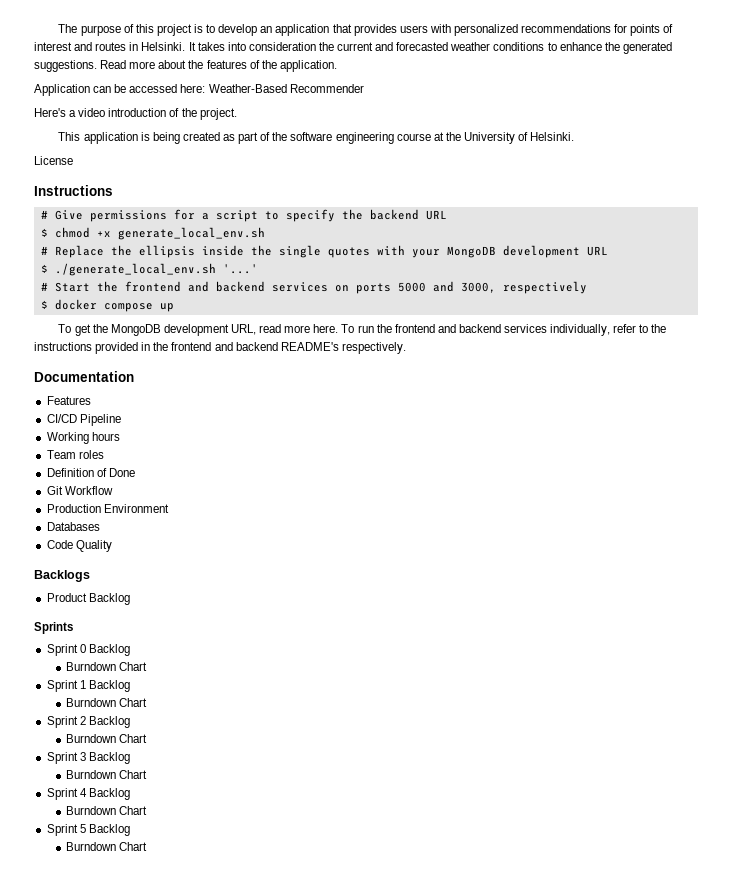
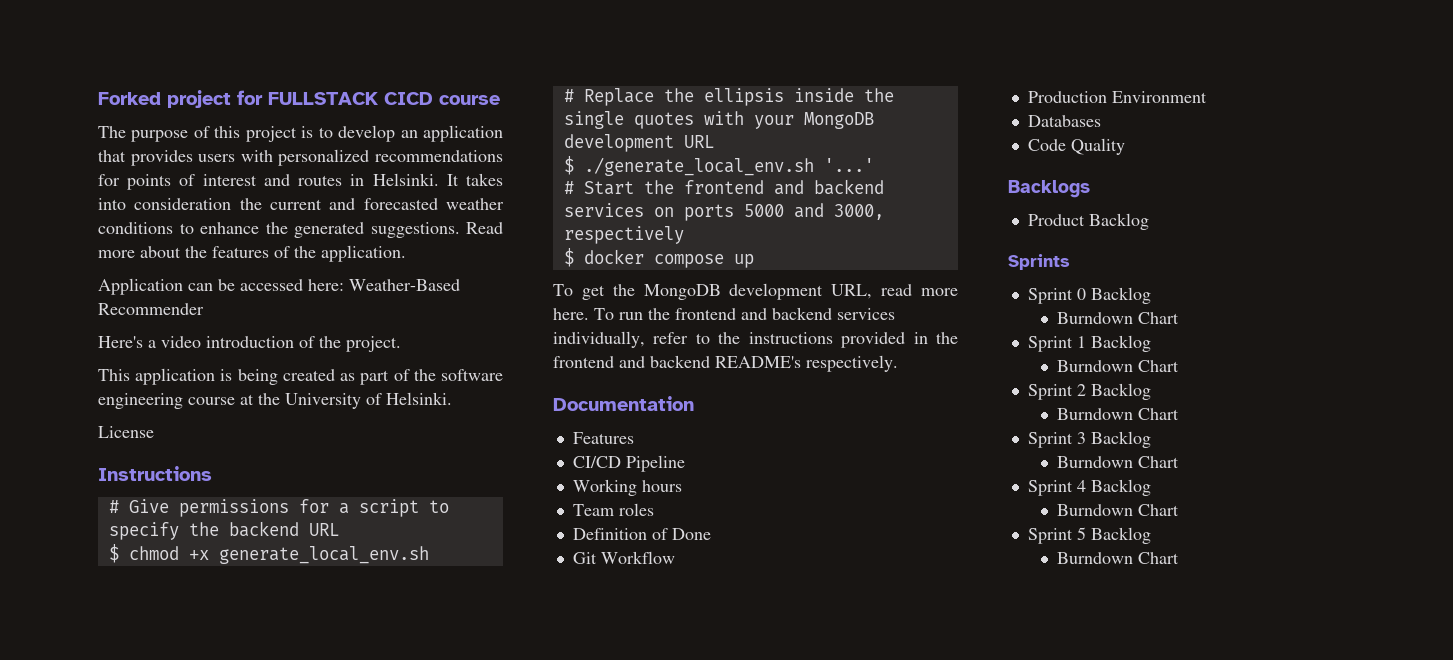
(58, 28) none -> [98,90,500,108] Forked project for FULLSTACK CICD course //

